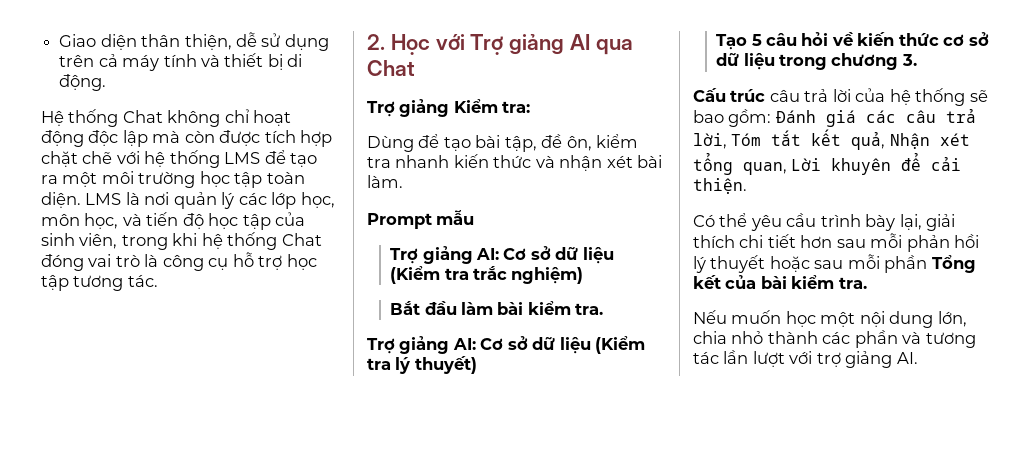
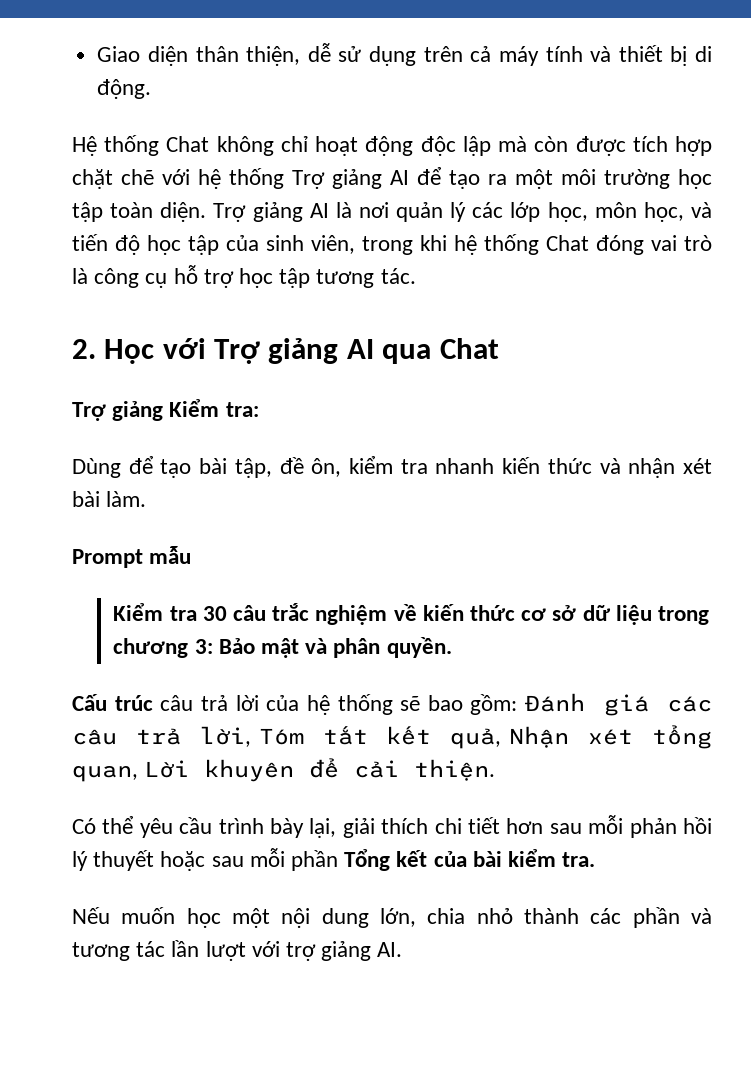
[224,152,261,164] LMS -> [292,169,409,189] Trợ giảng AI
[85,193,122,205] LMS -> [213,202,329,222] Trợ giảng AI
[390,246,614,264] [390,266,584,284] [390,301,604,315] [367,336,646,354] [367,356,477,374] [716,32,829,50] Trợ giảng AI: Cơ sở dữ liệu (Kiểm tra trắc nghiệm) // Bắt đầu làm bài kiểm tra. // Trợ giảng AI: Cơ sở dữ liệu (Kiểm tra lý thuyết) // Tạo 5 câu hỏi -> [113,603,388,625] Kiểm tra 30 câu trắc nghiệm
[901,54,917,66] 3. -> [194,637,452,658] 3: Bảo mật và phân quyền.

